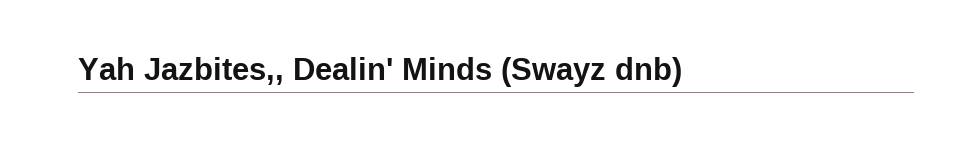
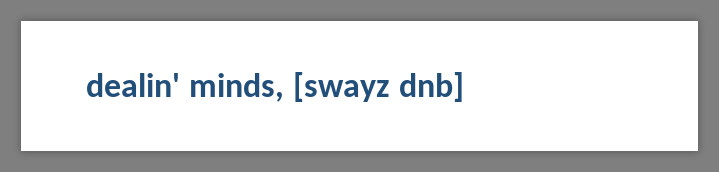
[78,57,682,87] Yah Jazbites,, Dealin' Minds (Swayz dnb) -> [86,72,465,102] dealin' minds, [swayz dnb]

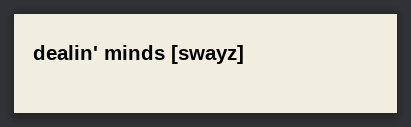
[189,72,465,102] minds, [swayz dnb] -> [104,45,244,64] minds [swayz]

